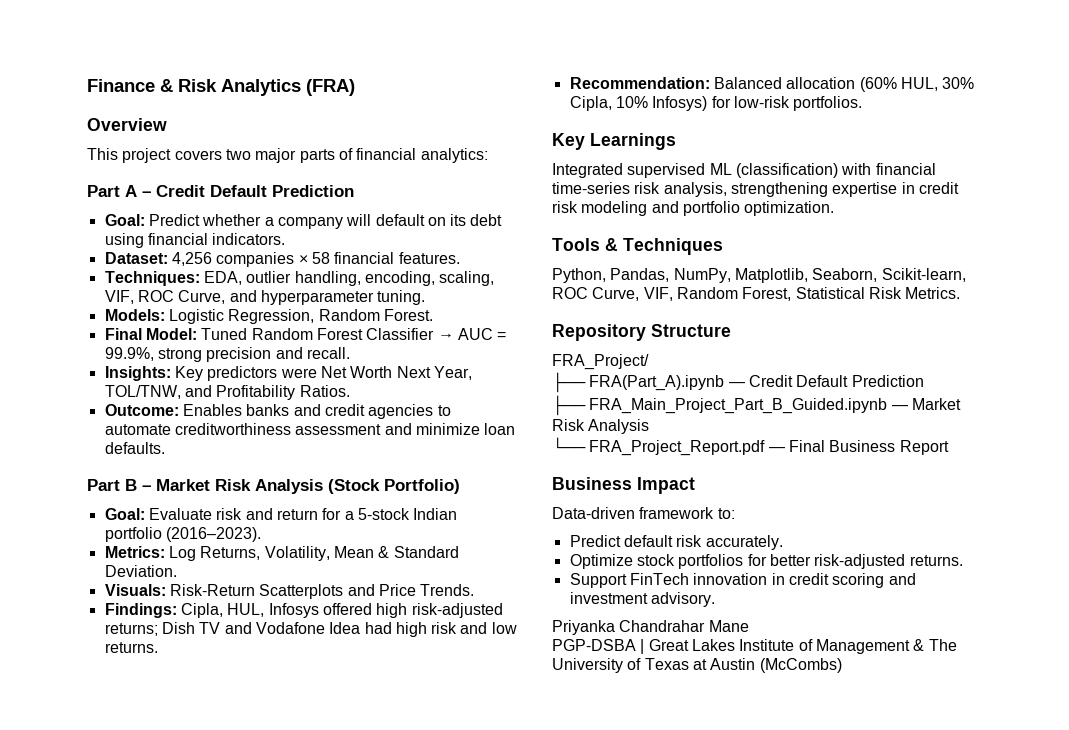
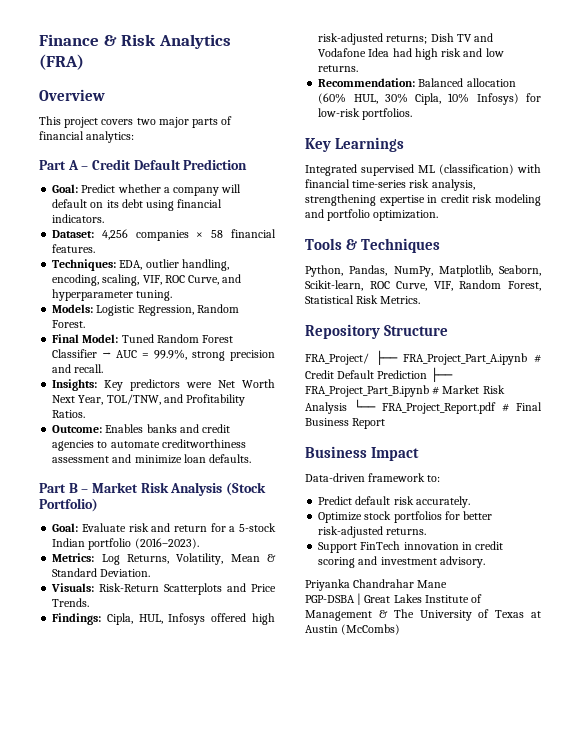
[552,372,924,393] [552,395,961,416] [552,419,650,434] // ├── FRA(Part_A).ipynb — Credit Default Prediction // ├── FRA_Main_Project_Part_B_Guided.ipynb — Market Risk Analysis // -> [375,350,541,365] [305,367,453,382] [305,385,505,397] [305,402,347,414] ├── FRA_Project_Part_A.ipynb # Credit Default Prediction ├── FRA_Project_Part_B.ipynb # Market Risk Analysis
[768,447,785,452] — -> [502,403,509,412] #

